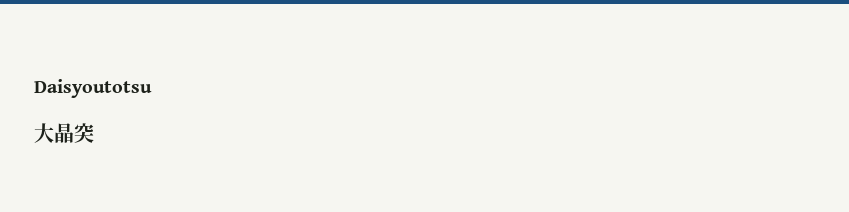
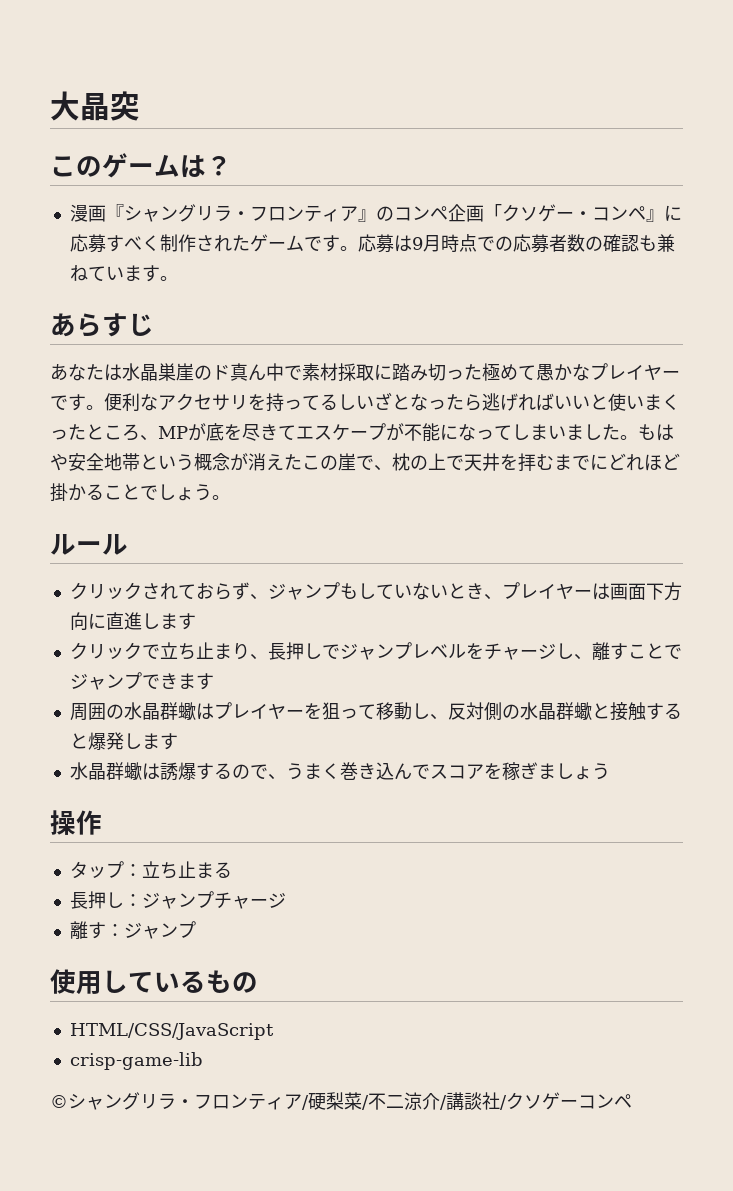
[34,79,152,98] Daisyoutotsu // -> (50, 106) none
(94, 133) none -> [50,153,232,178] [69,204,682,222] [69,234,675,253] [69,265,178,282] [50,313,154,337] [50,363,680,382] [50,392,680,412] [50,423,674,442] [50,453,680,472] [50,483,230,502] [50,534,128,555] [69,582,682,601] [69,612,196,630] [69,642,682,660] [69,672,214,690] [69,702,682,721] [69,732,178,751] [69,762,610,781] [50,810,102,835] [69,861,232,879] [69,891,286,909] [69,921,196,939] [50,969,258,995] [69,1023,274,1040] [69,1052,203,1070] [50,1092,632,1110] // このゲームは？ // 漫画『シャングリラ・フロンティア』のコンペ企画「クソゲー・コンペ』に応募すべく制作されたゲームです。応募は9月時点での応募者数の確認も兼ねています。 // あらすじ // あなたは水晶巣崖のド真ん中で素材採取に踏み切った極めて愚かなプレイヤーです。便利なアクセサリを持ってるしいざとなったら逃げればいいと使いまくったところ、MPが底を尽きてエスケープが不能になってしまいました。もはや安全地帯という概念が消えたこの崖で、枕の上で天井を拝むまでにどれほど掛かることでしょう。 // ルール // クリックされておらず、ジャンプもしていないとき、プレイヤーは画面下方向に直進します // クリックで立ち止まり、長押しでジャンプレベルをチャージし、離すことでジャンプできます // 周囲の水晶群蠍はプレイヤーを狙って移動し、反対側の水晶群蠍と接触すると爆発します // 水晶群蠍は誘爆するので、うまく巻き込んでスコアを稼ぎましょう // 操作 // タップ：立ち止まる // 長押し：ジャンプチャージ // 離す：ジャンプ // 使用しているもの // HTML/CSS/JavaScript // crisp-game-lib // ©シャングリラ・フロンティア/硬梨菜/不二涼介/講談社/クソゲーコンペ

